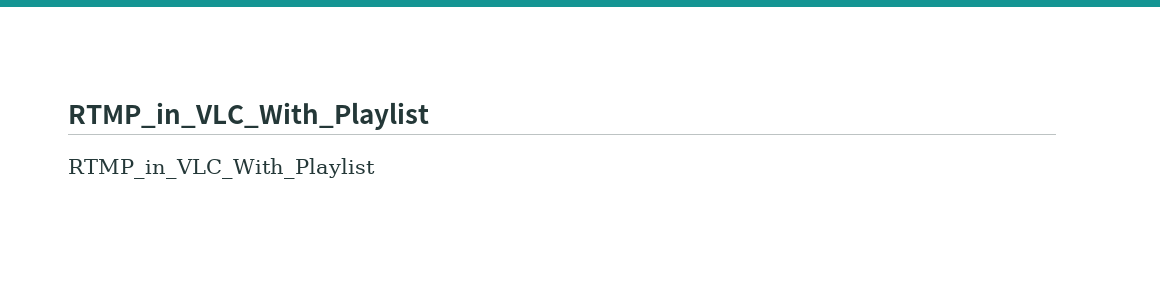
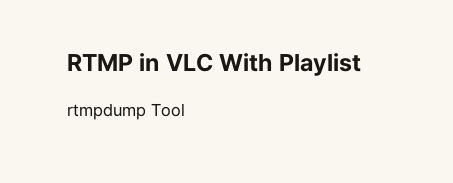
[68,102,429,130] [68,158,375,179] RTMP_in_VLC_With_Playlist // RTMP_in_VLC_With_Playlist -> [67,53,361,76] [67,103,185,120] RTMP in VLC With Playlist // rtmpdump Tool

